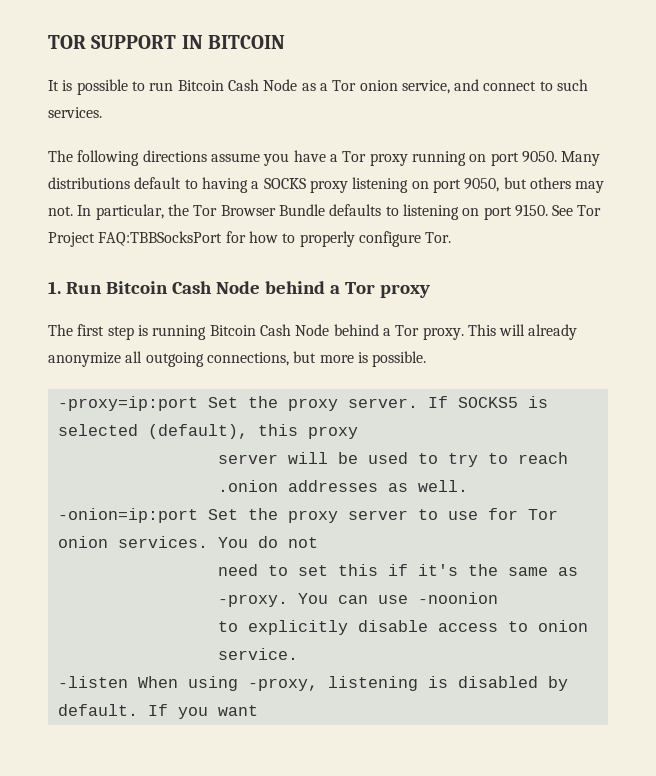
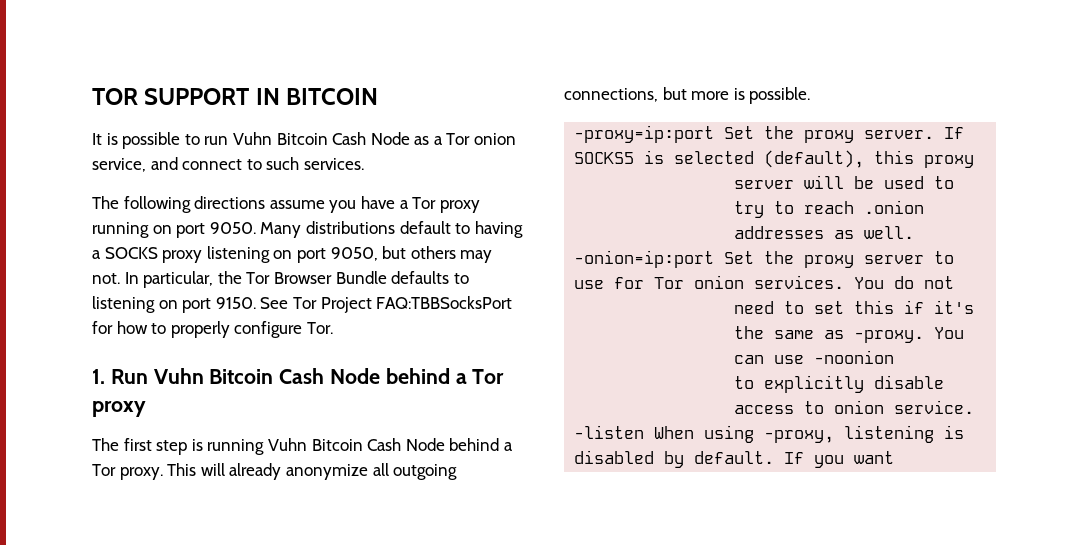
(174, 86) none -> [232,132,272,145] Vuhn
(102, 288) none -> [153,368,204,384] Vuhn
(207, 332) none -> [267,438,307,451] Vuhn

